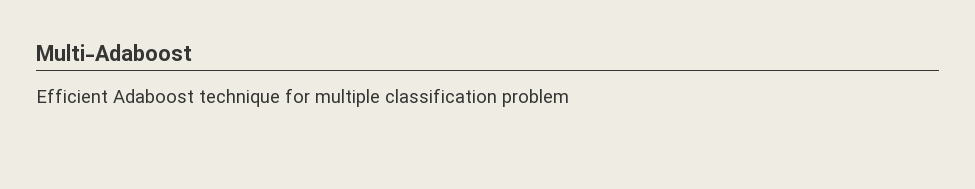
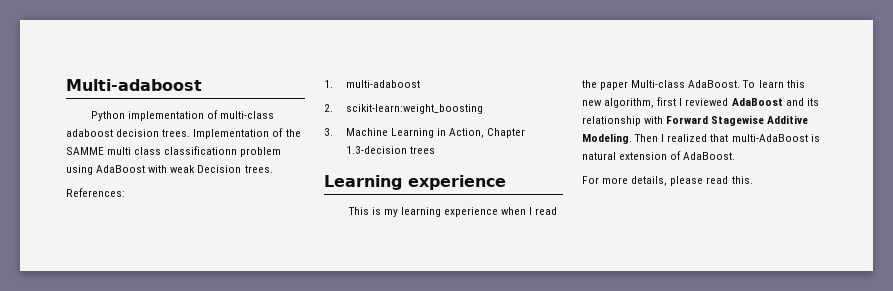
[36,44,192,61] [36,88,569,107] Multi-Adaboost // Efficient Adaboost technique for multiple classification problem -> [66,79,202,91] [90,110,274,121] [66,128,301,139] [66,146,282,157] [66,165,273,175] [66,188,125,197] [324,80,420,88] [324,104,483,114] [324,128,526,138] [345,146,435,154] [324,175,506,190] [347,207,558,217] [582,80,805,90] [582,97,819,108] [582,115,809,126] [582,133,820,144] [582,151,736,160] [582,176,753,186] Multi-adaboost // Python implementation of multi-class adaboost decision trees. Implementation of the SAMME multi class classificationn problem using AdaBoost with weak Decision trees. // References: // 1. multi-adaboost // 2. scikit-learn:weight_boosting // 3. Machine Learning in Action, Chapter 1.3-decision trees // Learning experience // This is my learning experience when I read the paper Multi-class AdaBoost. To learn this new algorithm, first I reviewed AdaBoost and its relationship with Forward Stagewise Additive Modeling. Then I realized that multi-AdaBoost is natural extension of AdaBoost. // For more details, please read this.

